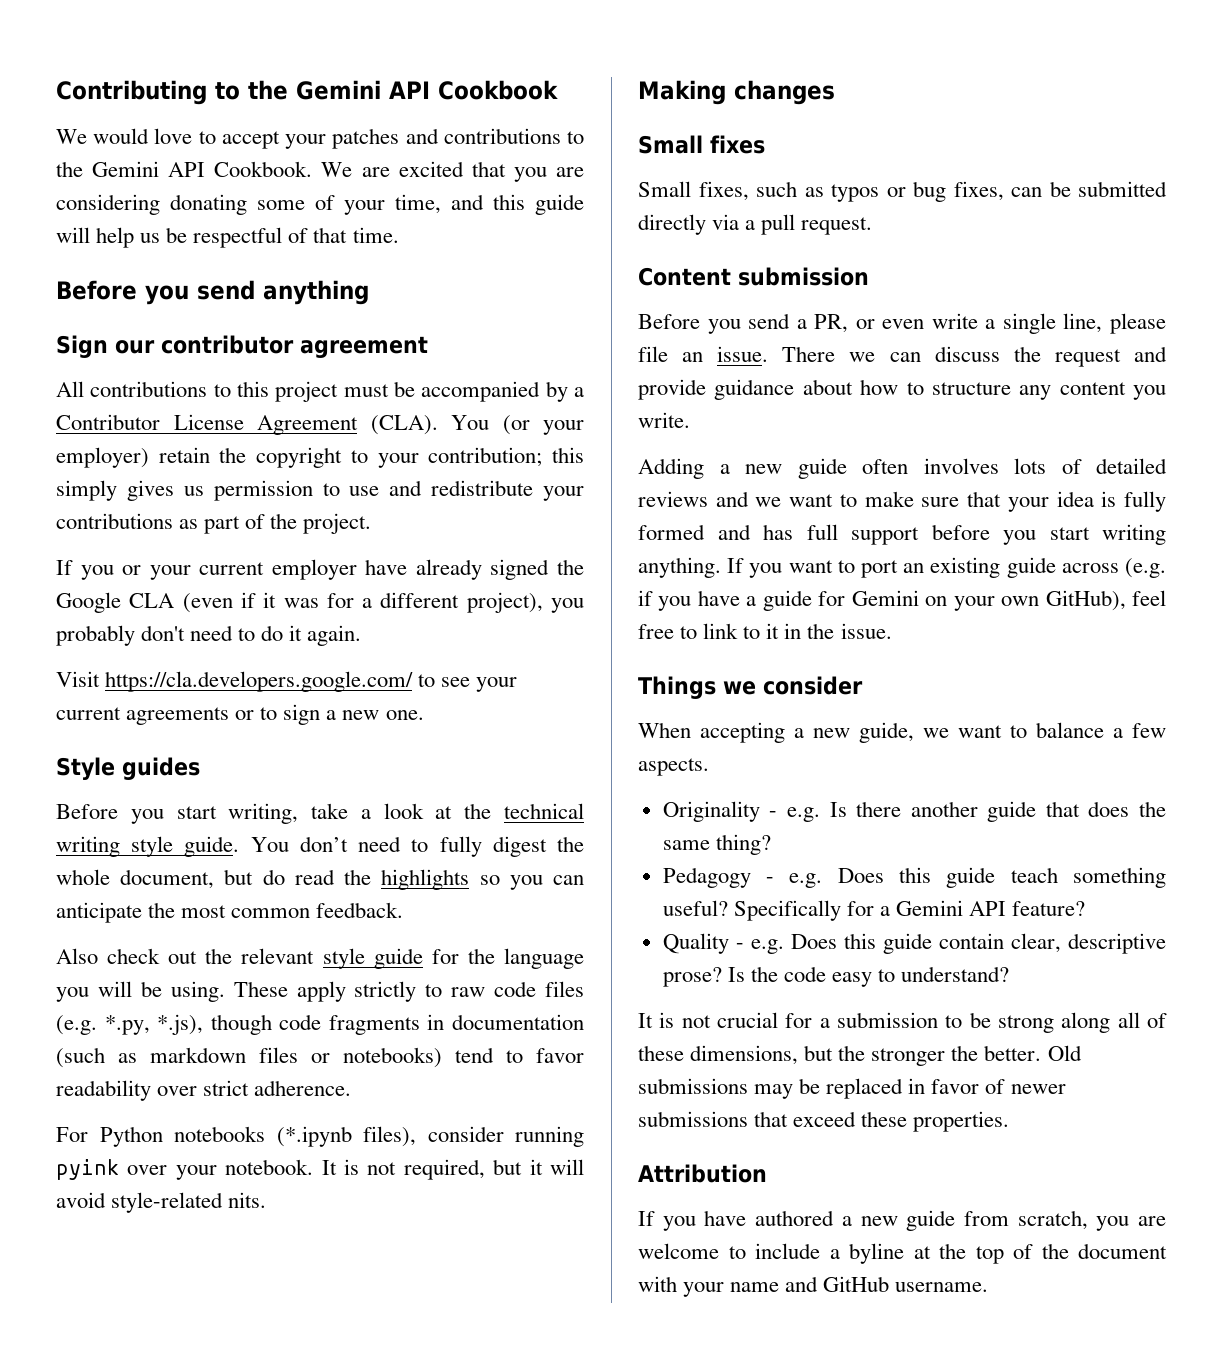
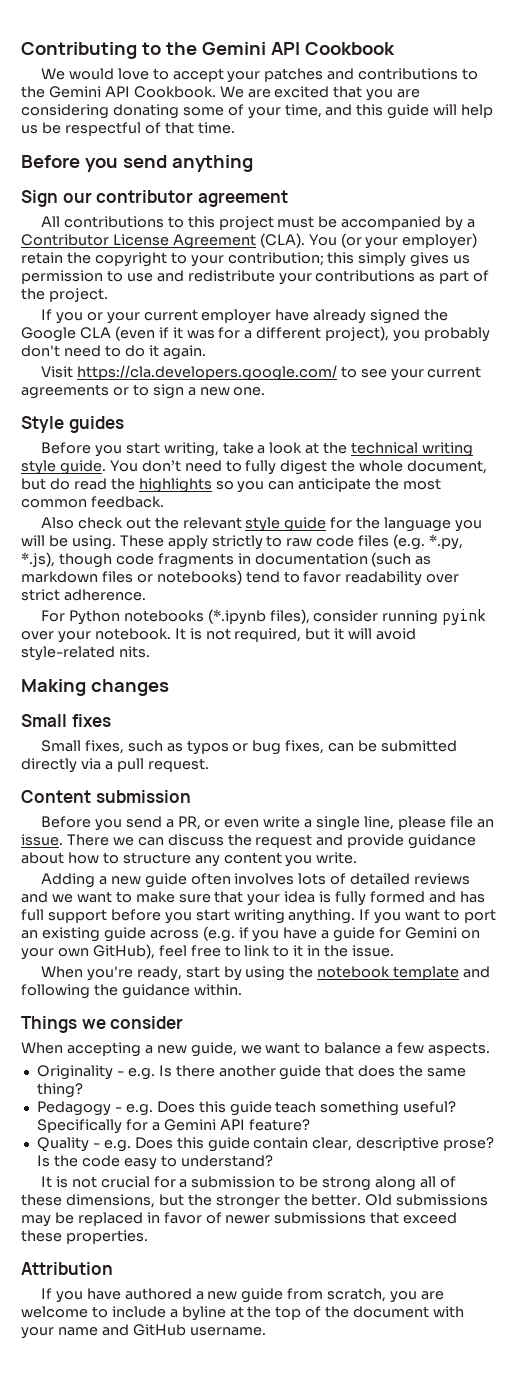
(892, 631) none -> [40,966,491,981] [21,984,242,999] // When you're ready, start by using the notebook template and following the guidance within.

